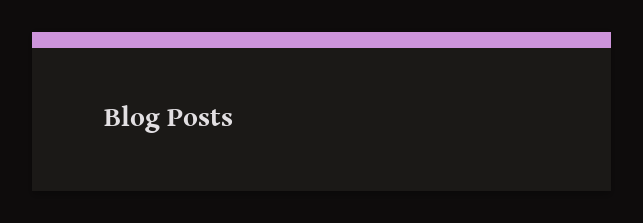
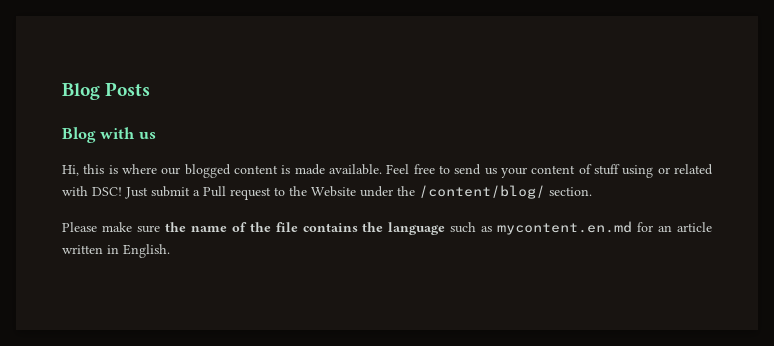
(234, 117) none -> [62,127,156,143] [62,164,714,178] [62,185,592,200] [62,221,712,235] [62,244,170,258] // Blog with us // Hi, this is where our blogged content is made available. Feel free to send us your content of stuff using or related with DSC! Just submit a Pull request to the Website under the /content/blog/ section. // Please make sure the name of the file contains the language such as mycontent.en.md for an article written in English.

